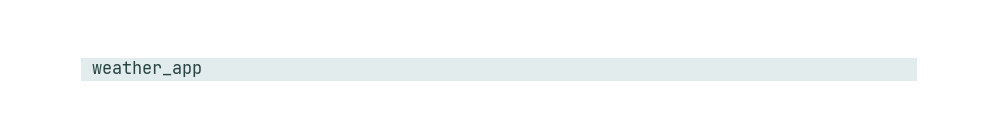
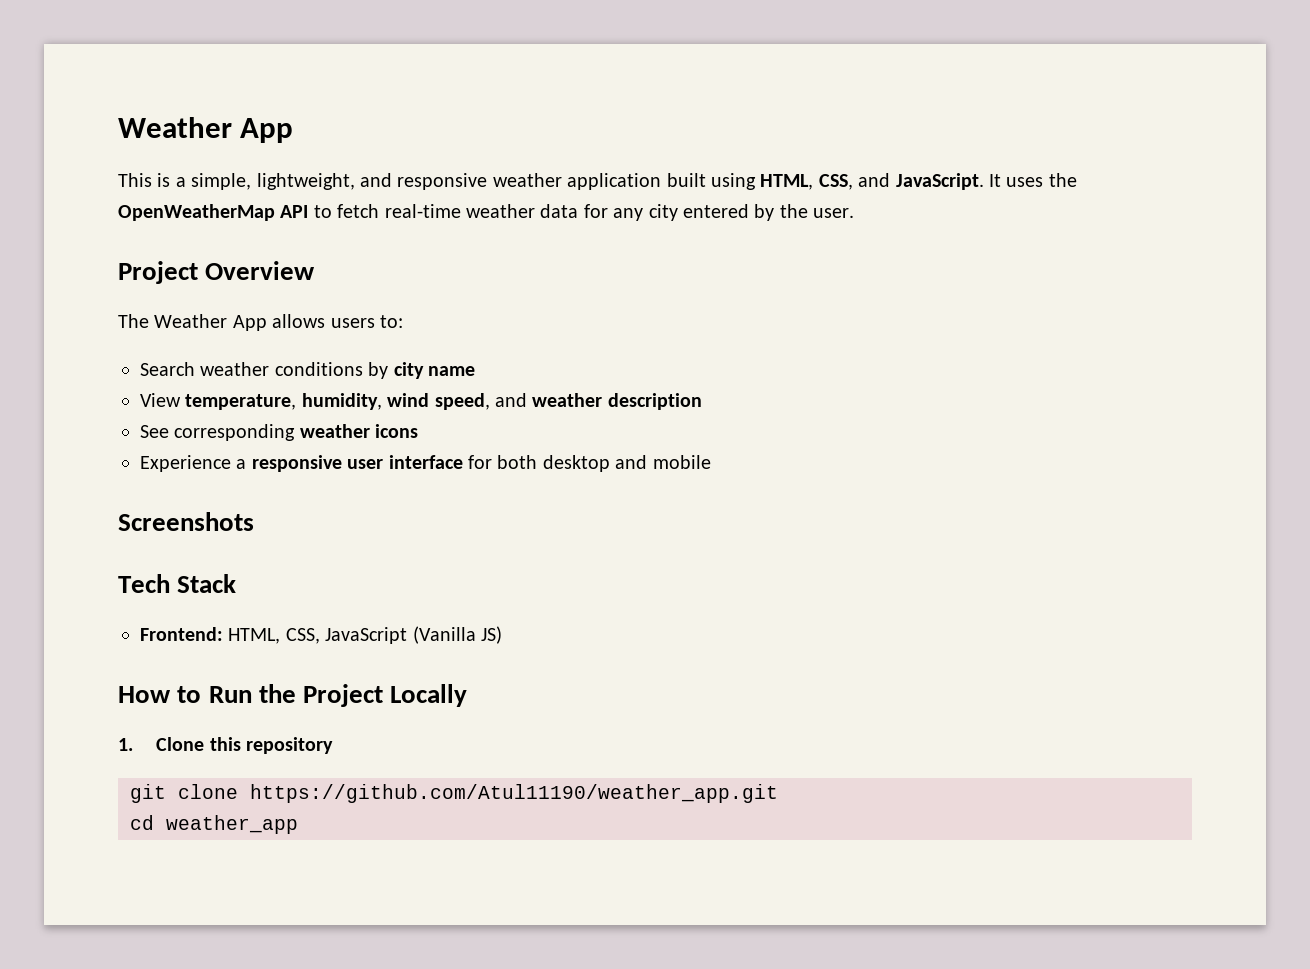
(91, 69) none -> [118,117,294,143] [118,173,1077,190] [118,204,855,221] [118,261,316,284] [118,314,403,331] [140,362,475,379] [140,393,702,410] [140,424,419,441] [140,455,711,472] [118,512,254,531] [118,574,237,593] [140,626,502,644] [118,684,468,707] [118,737,334,754] [130,784,778,803] [130,815,154,830] Weather App // This is a simple, lightweight, and responsive weather application built using HTML, CSS, and JavaScript. It uses the OpenWeatherMap API to fetch real-time weather data for any city entered by the user. // Project Overview // The Weather App allows users to: // Search weather conditions by city name // View temperature, humidity, wind speed, and weather description // See corresponding weather icons // Experience a responsive user interface for both desktop and mobile // Screenshots // Tech Stack // Frontend: HTML, CSS, JavaScript (Vanilla JS) // How to Run the Project Locally // 1. Clone this repository // git clone https://github.com/Atul11190/weather_app.git // cd

